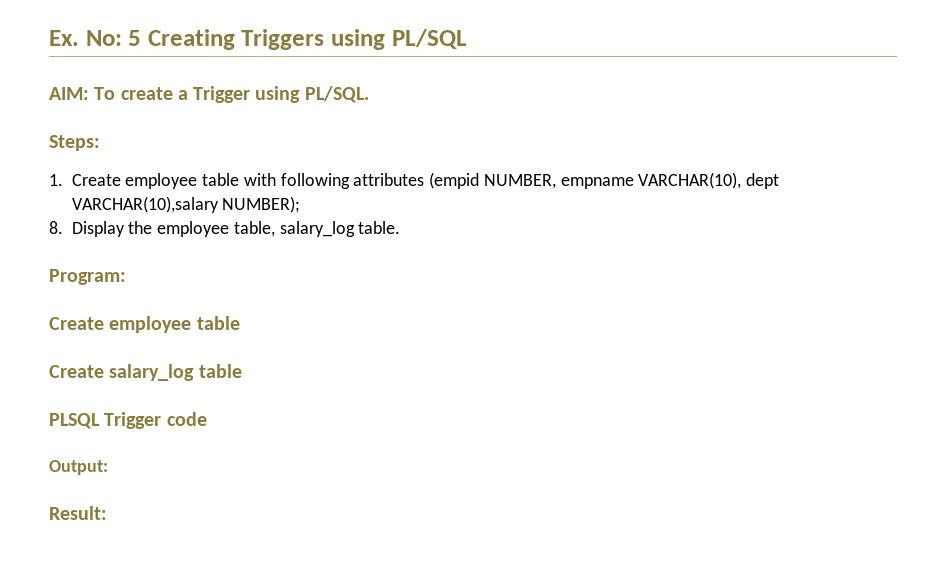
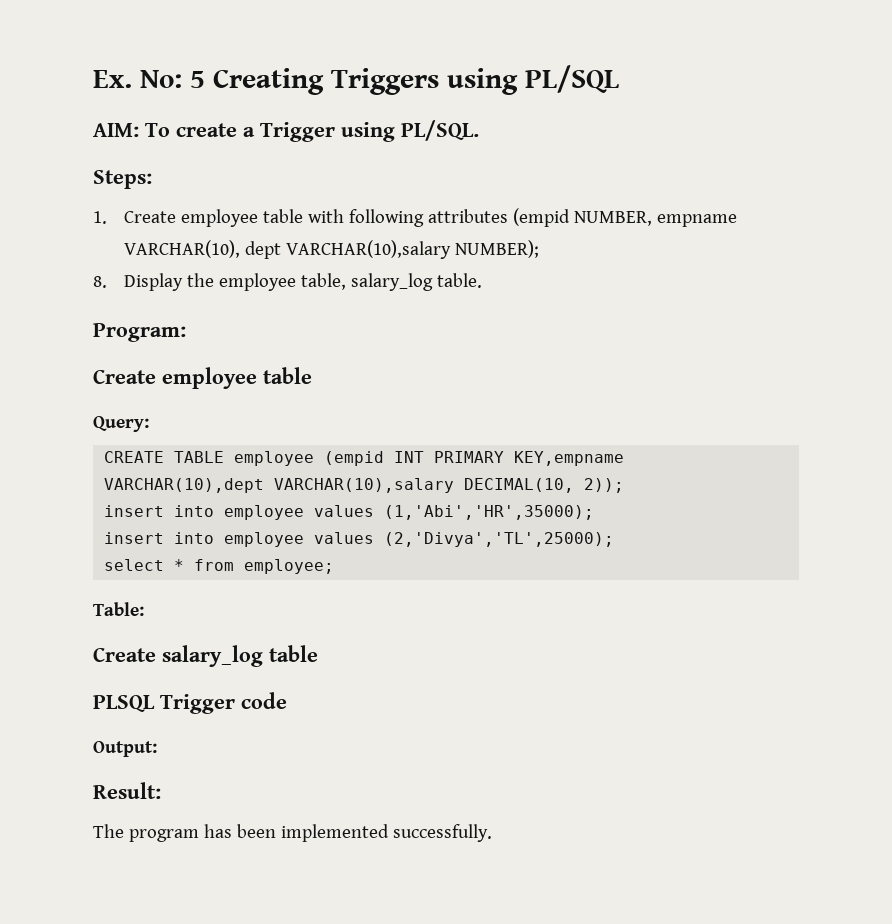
(240, 323) none -> [93,416,149,432] [104,451,625,466] [104,478,625,493] [104,505,595,520] [104,532,615,547] [104,559,335,574] [93,602,144,616] // Query: // CREATE TABLE employee (empid INT PRIMARY KEY,empname VARCHAR(10),dept VARCHAR(10),salary DECIMAL(10, 2)); // insert into employee values (1,'Abi','HR',35000); // insert into employee values (2,'Divya','TL',25000); // select * from employee; // Table:
(107, 513) none -> [93,824,492,842] // The program has been implemented successfully.

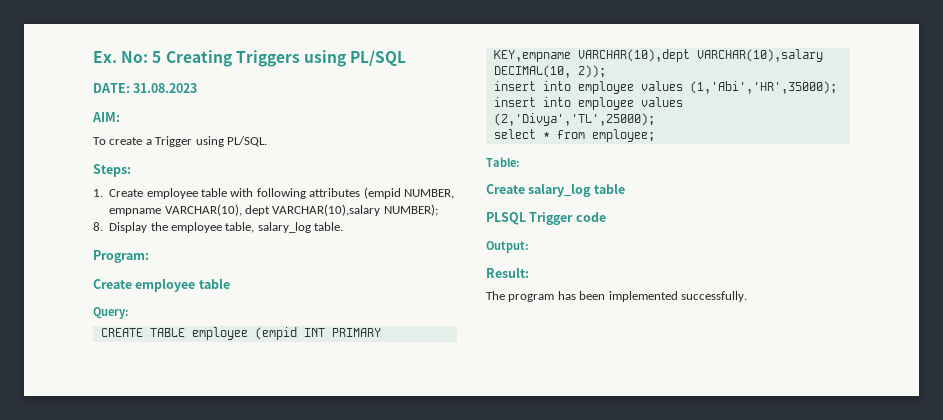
(619, 79) none -> [93,83,198,93] // DATE: 31.08.2023
(139, 130) none -> (120, 117) //

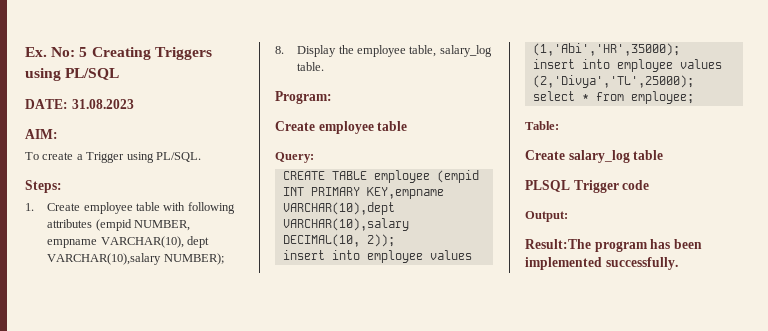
[486,267,529,278] [486,291,505,300] Result: // The -> [525,239,591,249] Result:The

